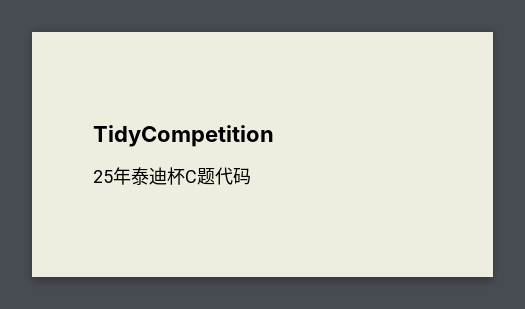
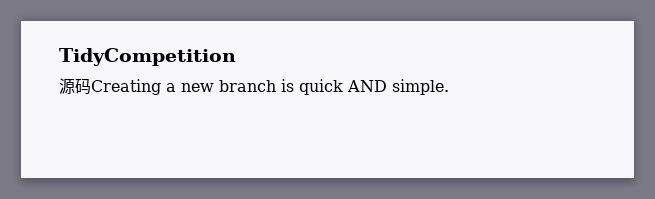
[93,167,251,185] 25年泰迪杯C题代码 -> [59,78,449,95] 源码Creating a new branch is quick AND simple.

